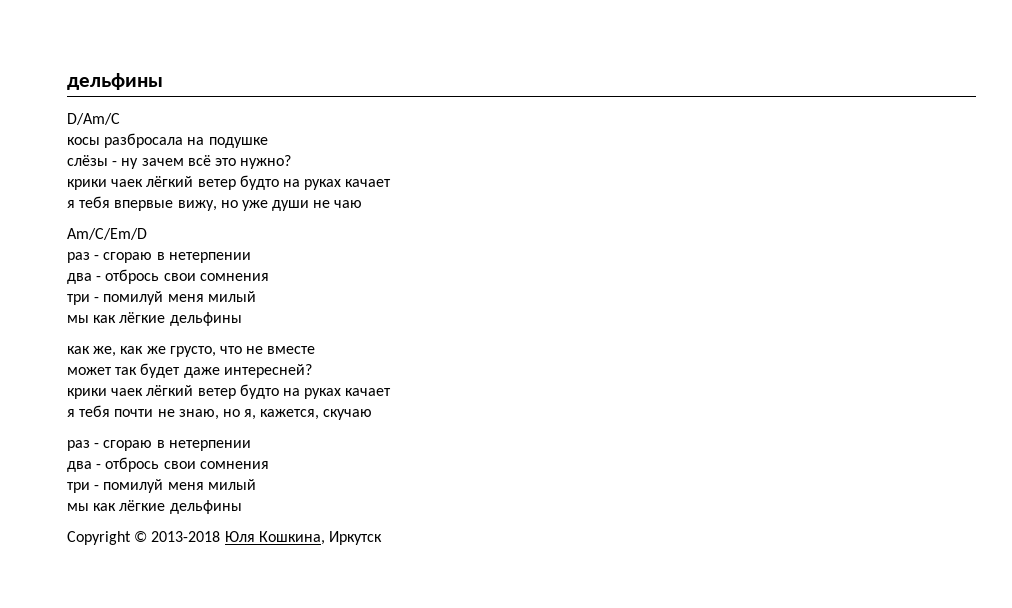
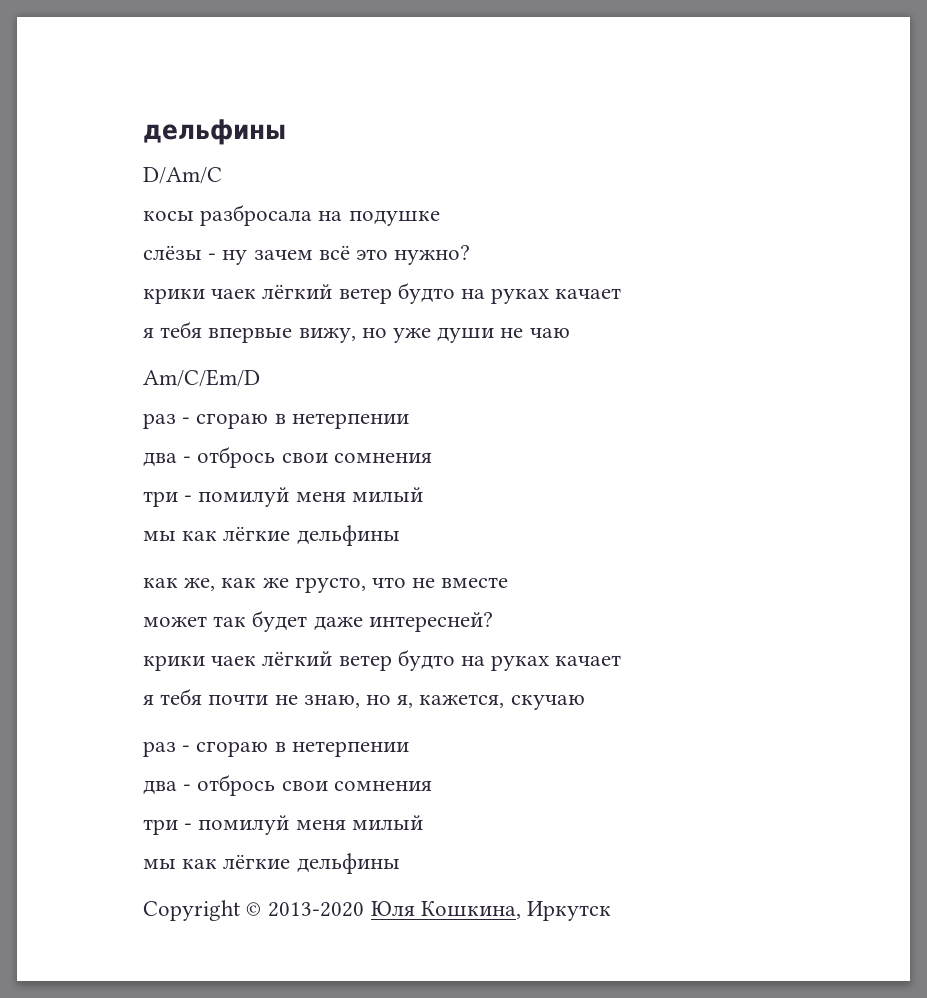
[151,531,221,542] 2013-2018 -> [268,902,365,917] 2013-2020

